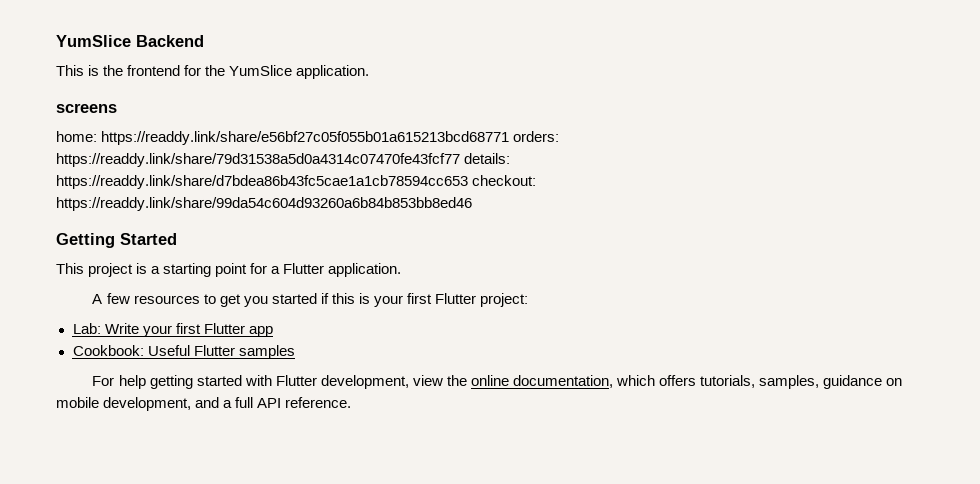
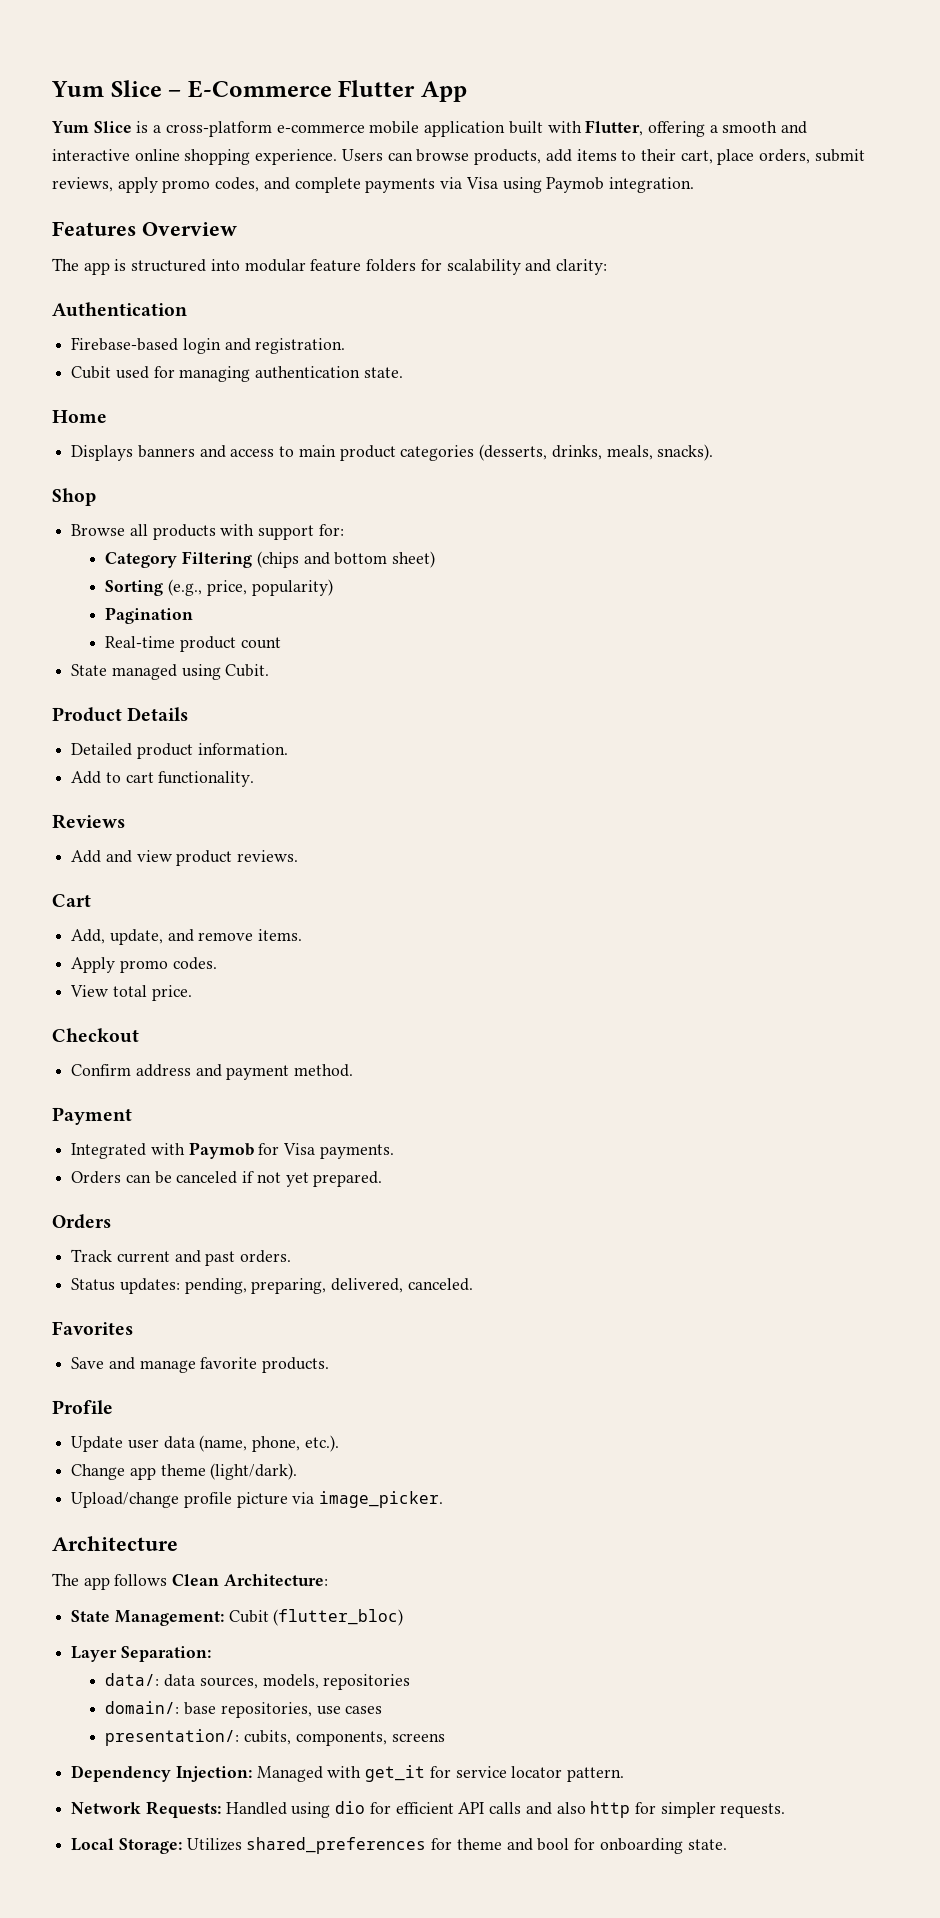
[56,35,204,47] [56,65,370,79] [56,103,117,113] [56,131,560,145] [56,153,511,167] [56,175,537,189] [56,197,472,211] [56,233,177,248] [56,263,402,277] [92,293,529,307] [72,323,273,337] [72,345,295,359] [92,375,903,389] [56,397,352,411] YumSlice Backend // This is the frontend for the YumSlice application. // screens // home: https://readdy.link/share/e56bf27c05f055b01a615213bcd68771 orders: https://readdy.link/share/79d31538a5d0a4314c07470fe43fcf77 details: https://readdy.link/share/d7bdea86b43fc5cae1a1cb78594cc653 checkout: https://readdy.link/share/99da54c604d93260a6b84b853bb8ed46 // Getting Started // This project is a starting point for a Flutter application. // A few resources to get you started if this is your first Flutter project: // Lab: Write your first Flutter app // Cookbook: Useful Flutter samples // For help getting started with Flutter development, view the online documentation, which offers tutorials, samples, guidance on mobile development, and a full API reference. -> [51,80,468,102] [51,120,808,137] [52,149,865,165] [52,177,694,193] [52,221,237,236] [52,258,607,275] [52,302,187,317] [71,337,346,354] [71,366,403,382] [52,410,107,423] [71,444,714,461] [52,488,96,506] [71,524,344,540] [105,551,435,568] [105,579,333,596] [105,607,194,624] [105,636,281,652] [71,664,270,680] [52,707,189,722] [71,743,288,759] [71,771,255,787] [52,814,125,829] [71,850,299,866] [52,894,91,907] [71,929,303,945] [71,957,217,973] [70,985,192,1001] [52,1028,139,1043] [71,1064,354,1080] [52,1107,132,1125] [71,1142,394,1159] [71,1171,383,1187] [52,1214,111,1229] [71,1249,292,1266] [71,1278,473,1294] [52,1321,133,1335] [71,1357,330,1373] [52,1400,113,1414] [71,1435,339,1452] [71,1463,298,1480] [71,1491,444,1508] [52,1536,178,1551] [52,1573,328,1590] [71,1609,404,1626] [71,1646,211,1662] [105,1673,411,1690] [105,1701,383,1718] [105,1729,445,1746] [71,1765,625,1782] [71,1801,786,1818] [71,1837,727,1854] Yum Slice – E-Commerce Flutter App // Yum Slice is a cross-platform e-commerce mobile application built with Flutter, offering a smooth and interactive online shopping experience. Users can browse products, add items to their cart, place orders, submit reviews, apply promo codes, and complete payments via Visa using Paymob integration. // Features Overview // The app is structured into modular feature folders for scalability and clarity: // Authentication // Firebase-based login and registration. // Cubit used for managing authentication state. // Home // Displays banners and access to main product categories (desserts, drinks, meals, snacks). // Shop // Browse all products with support for: // Category Filtering (chips and bottom sheet) // Sorting (e.g., price, popularity) // Pagination // Real-time product count // State managed using Cubit. // Product Details // Detailed product information. // Add to cart functionality. // Reviews // Add and view product reviews. // Cart // Add, update, and remove items. // Apply promo codes. // View total price. // Checkout // Confirm address and payment method. // Payment // Integrated with Paymob for Visa payments. // Orders can be canceled if not yet prepared. // Orders // Track current and past orders. // Status updates: pending, preparing, delivered, canceled. // Favorites // Save and manage favorite products. // Profile // Update user data (name, phone, etc.). // Change app theme (light/dark). // Upload/change profile picture via image_picker. // Architecture // The app follows Clean Architecture: // State Management: Cubit (flutter_bloc) // Layer Separation: // data/: data sources, models, repositories // domain/: base repositories, use cases // presentation/: cubits, components, screens // Dependency Injection: Managed with get_it for service locator pattern. // Network Requests: Handled using dio for efficient API calls and also http for simpler requests. // Local Storage: Utilizes shared_preferences for theme and bool for onboarding state.

